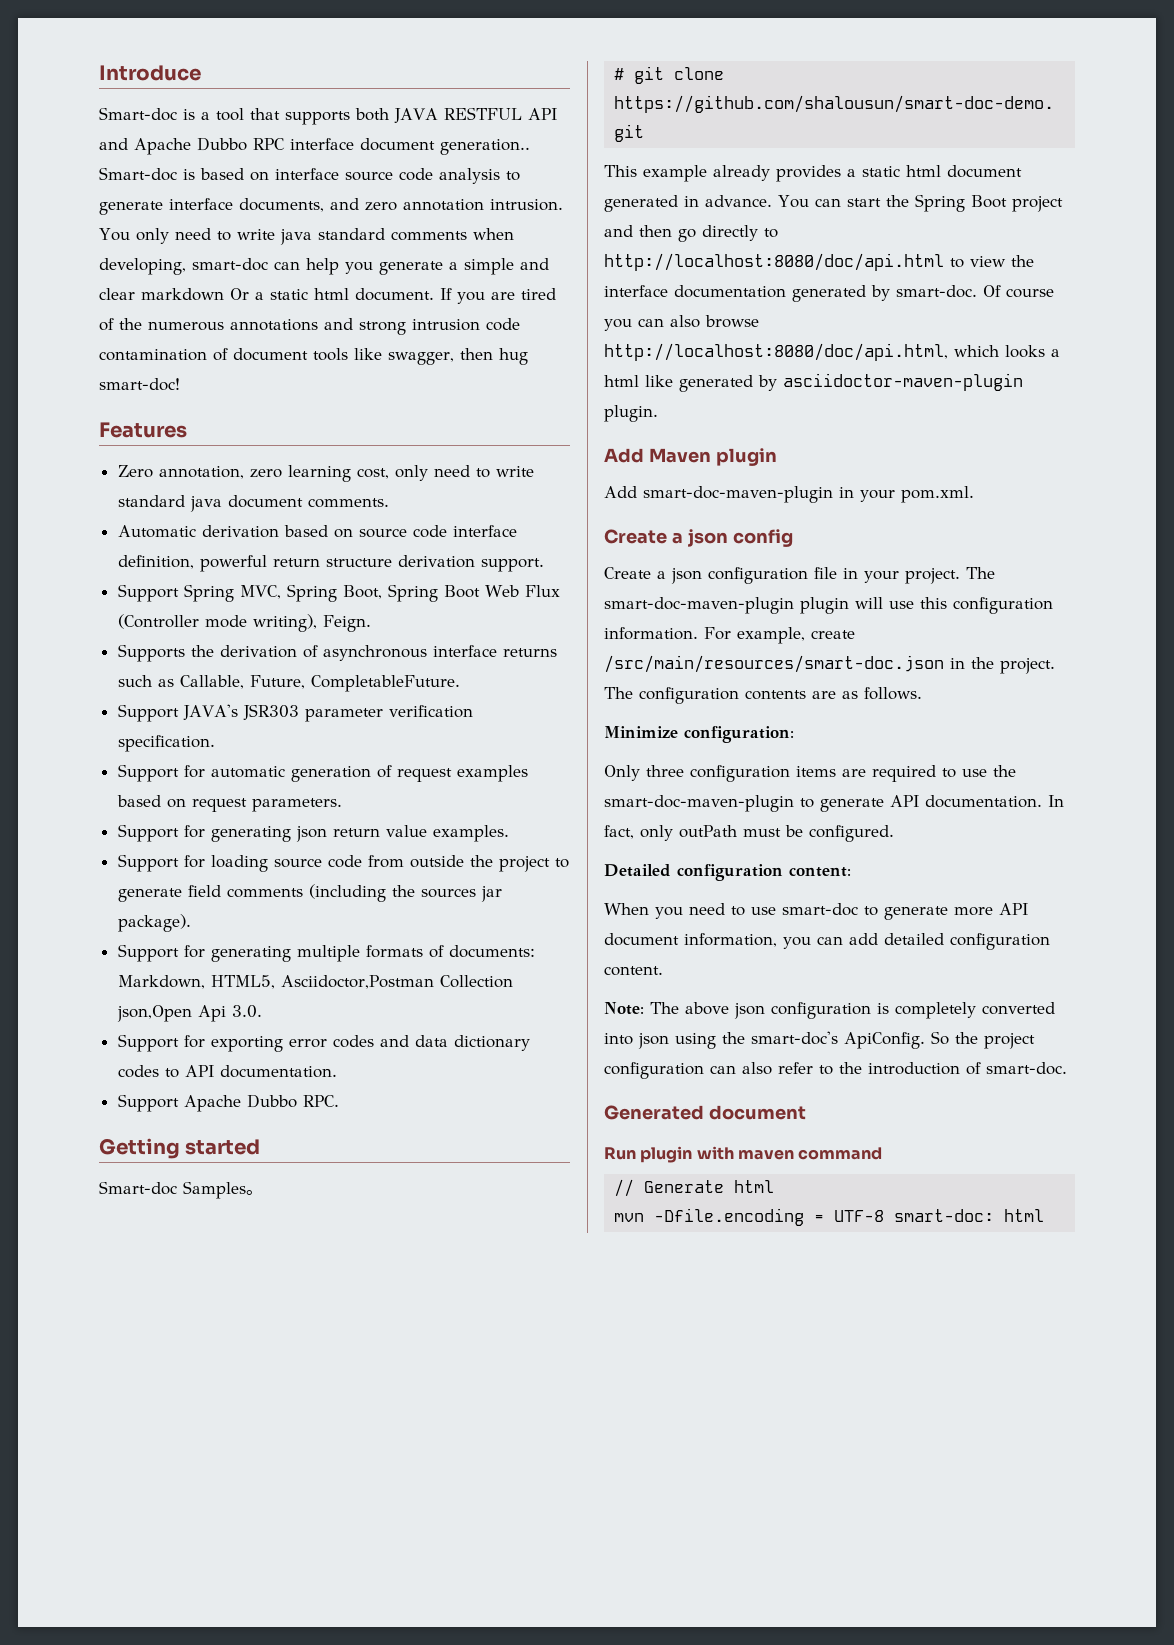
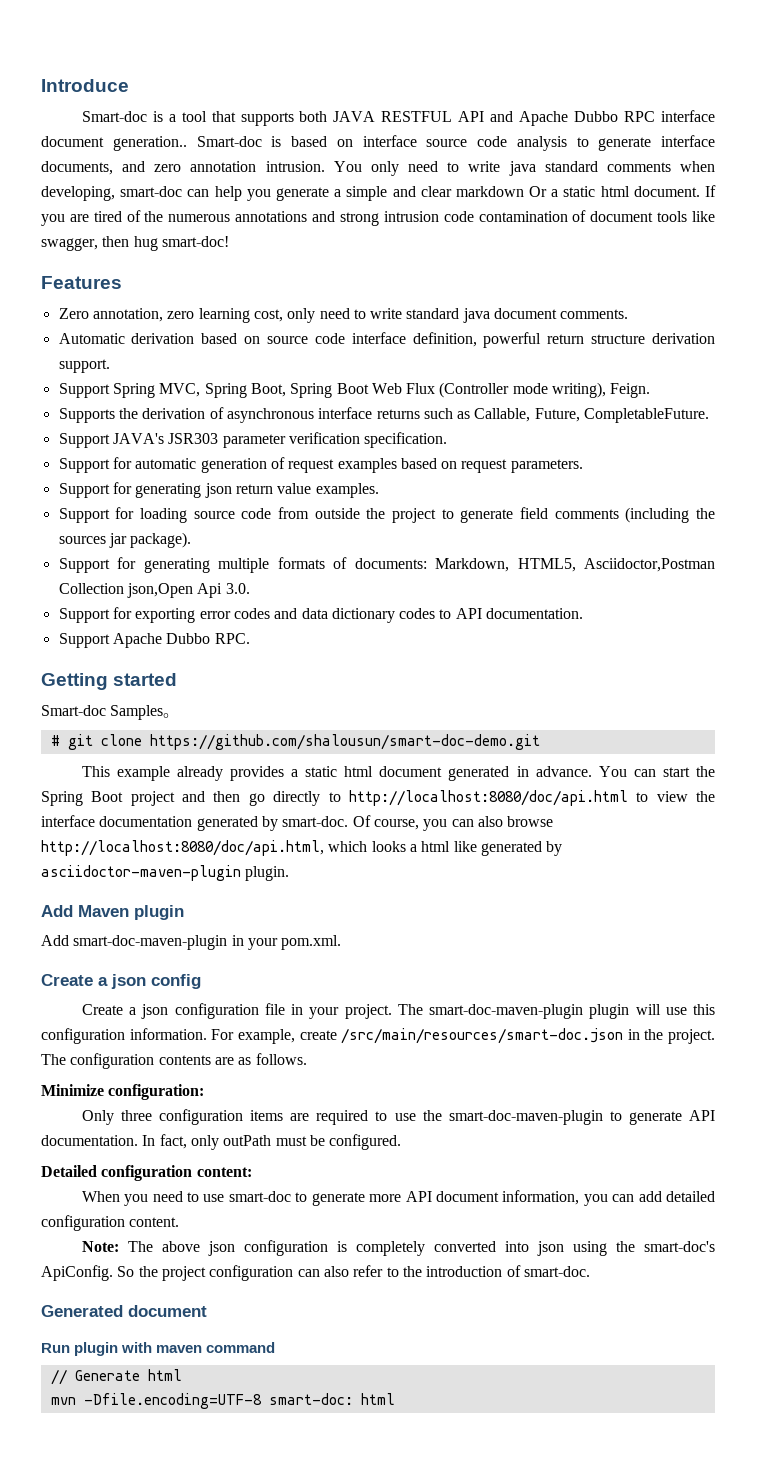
[1006,288,1054,298] course -> [373,819,419,830] course,
[654,1208,885,1226] -Dfile.encoding = UTF-8 -> [83,1393,262,1409] -Dfile.encoding=UTF-8

